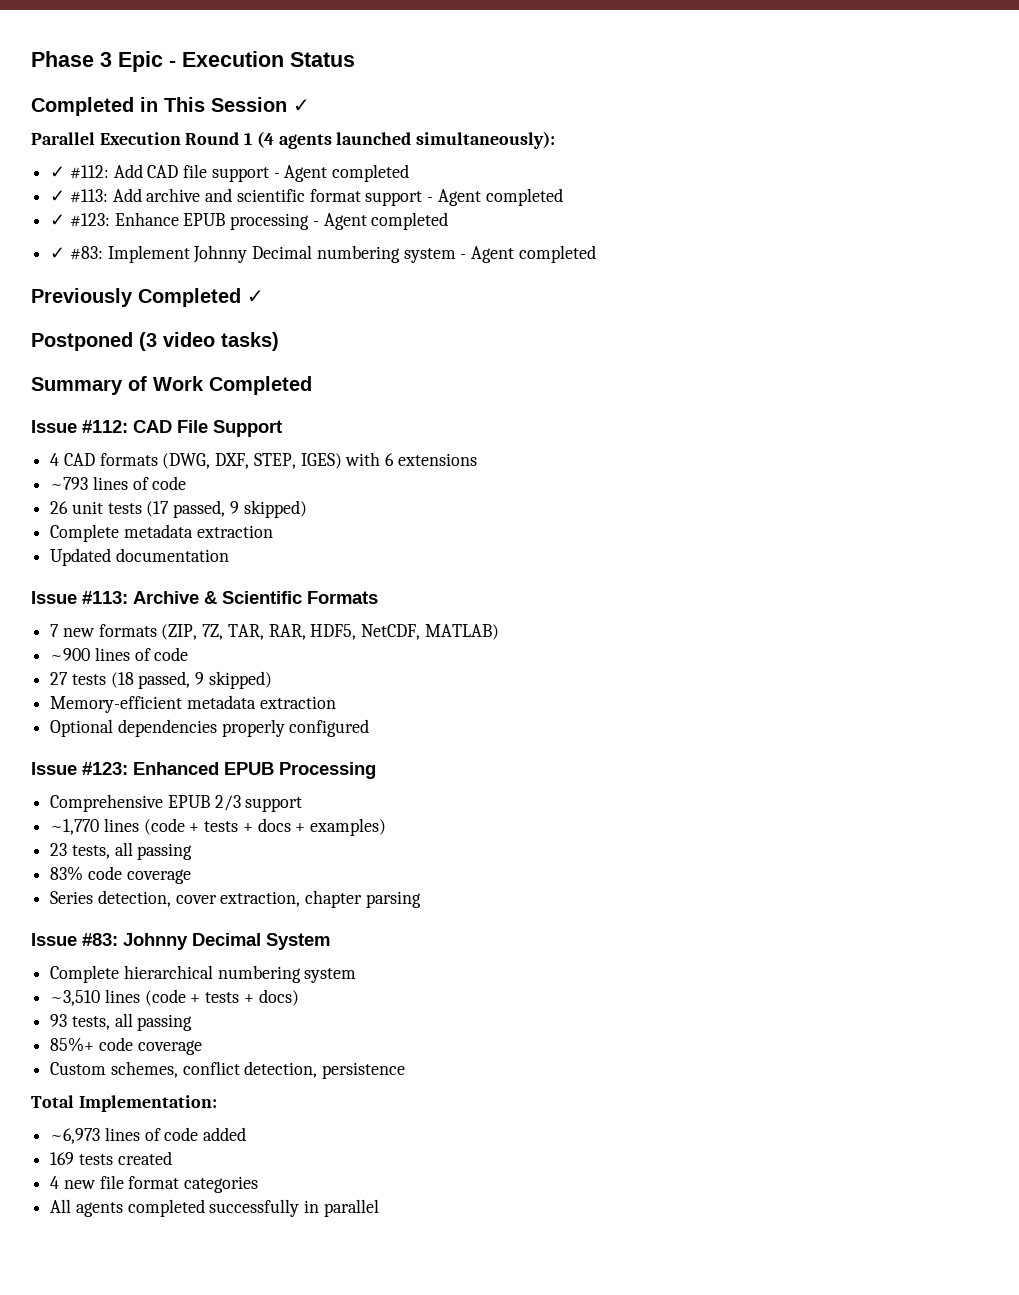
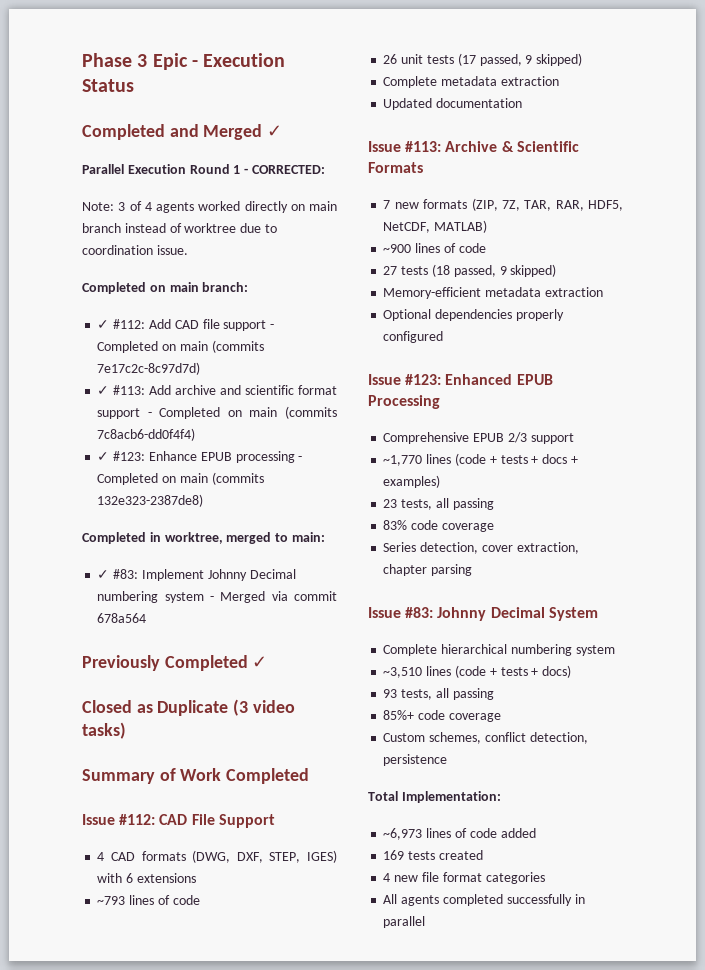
[140,97,287,112] in This Session -> [169,124,263,140] and Merged
[256,131,556,149] (4 agents launched simultaneously): -> [244,165,325,174] [82,201,337,213] [82,223,277,233] [82,245,188,255] [82,282,249,294] - CORRECTED: // Note: 3 of 4 agents worked directly on main branch instead of worktree due to coordination issue. // Completed on main branch:
[284,164,410,182] Agent completed -> [97,340,264,353] [97,362,201,375] Completed on main (commits 7e17c2c-8c97d7d)
[437,188,563,206] Agent completed -> [159,406,337,419] [97,428,196,441] Completed on main (commits 7c8acb6-dd0f4f4)
[323,212,449,230] Agent completed -> [97,472,264,485] [97,494,204,507] [82,532,325,544] Completed on main (commits 132e323-2387de8) // Completed in worktree, merged to main:
[471,245,596,263] Agent completed -> [220,591,337,603] [97,613,147,623] Merged via commit 678a564
[31,332,133,351] Postponed -> [82,700,229,716] Closed as Duplicate

